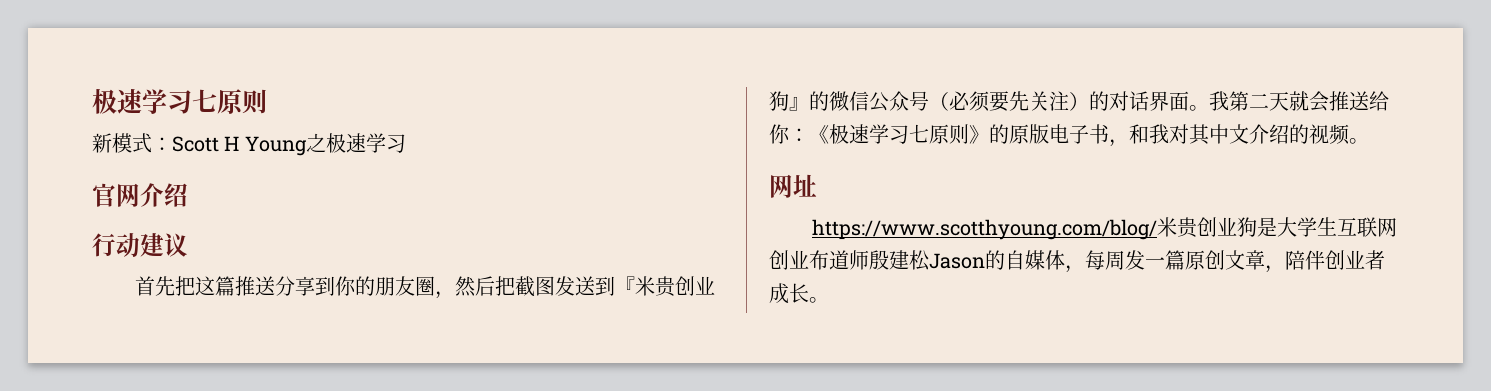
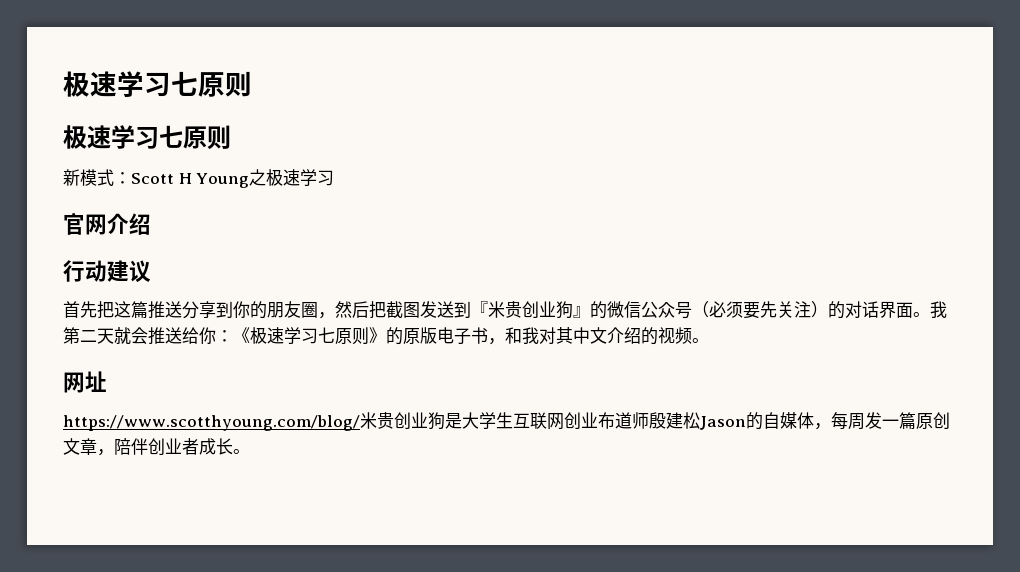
[92,88,267,114] 极速学习七原则 -> [63,71,252,97] [63,125,231,150] 极速学习七原则 // 极速学习七原则

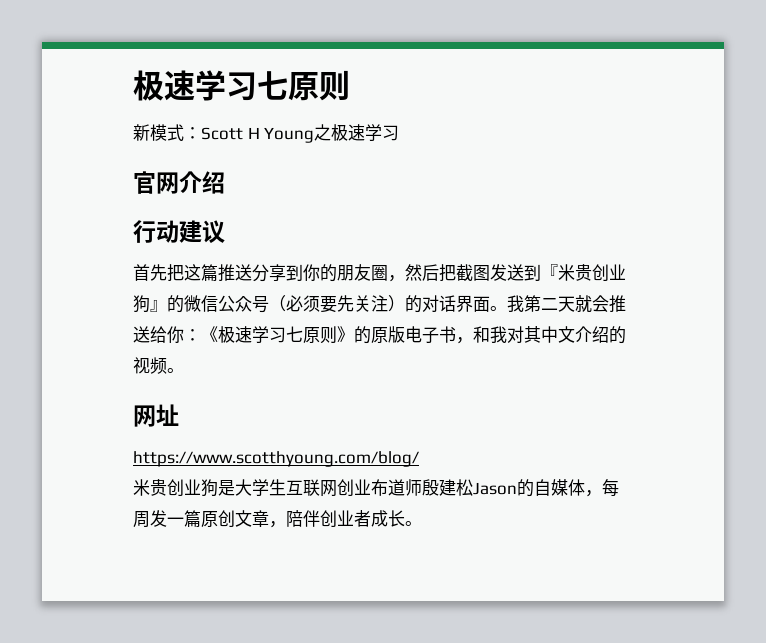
[63,71,252,97] [63,125,231,150] 极速学习七原则 // 极速学习七原则 -> [133,70,350,101] 极速学习七原则
(360, 423) none -> (419, 459) //

